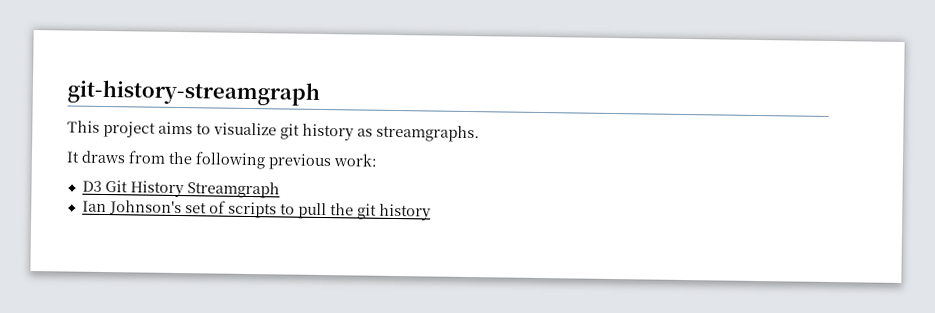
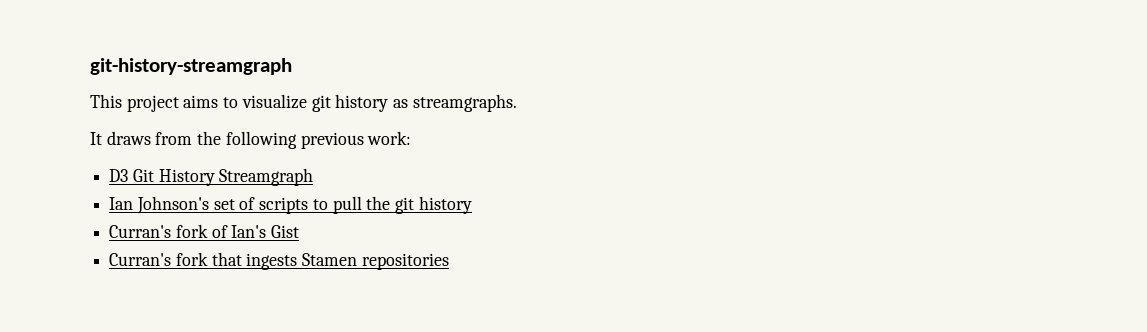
(431, 212) none -> [109,224,300,238] [109,252,449,270] // Curran's fork of Ian's Gist // Curran's fork that ingests Stamen repositories

